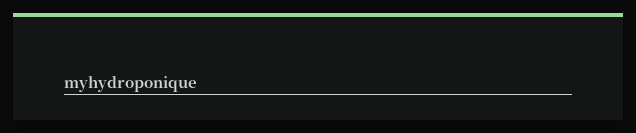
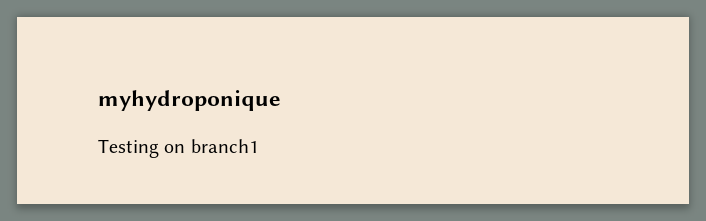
(197, 83) none -> [98,139,258,158] // Testing on branch1

